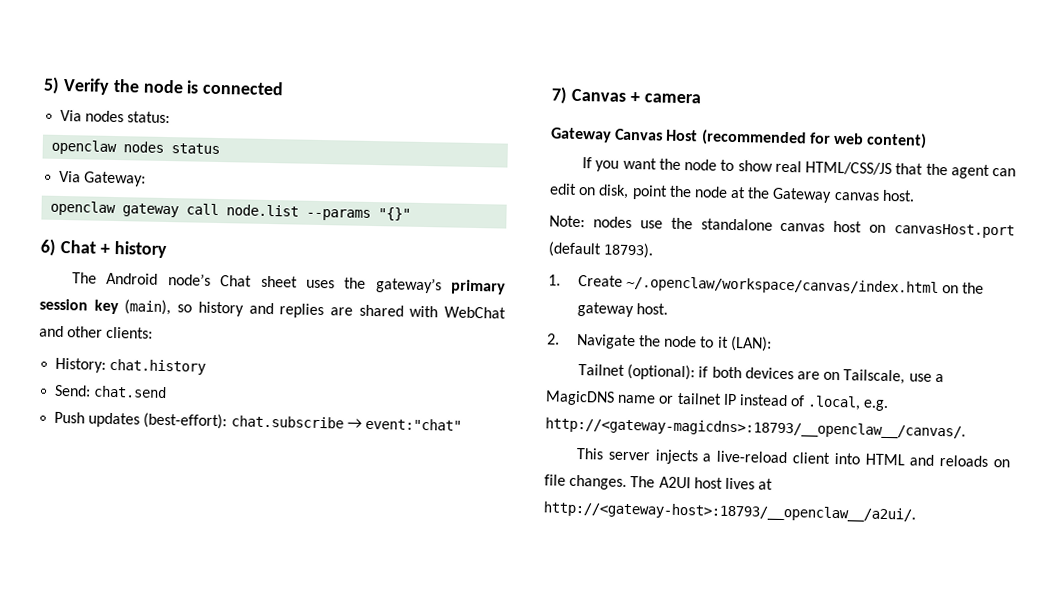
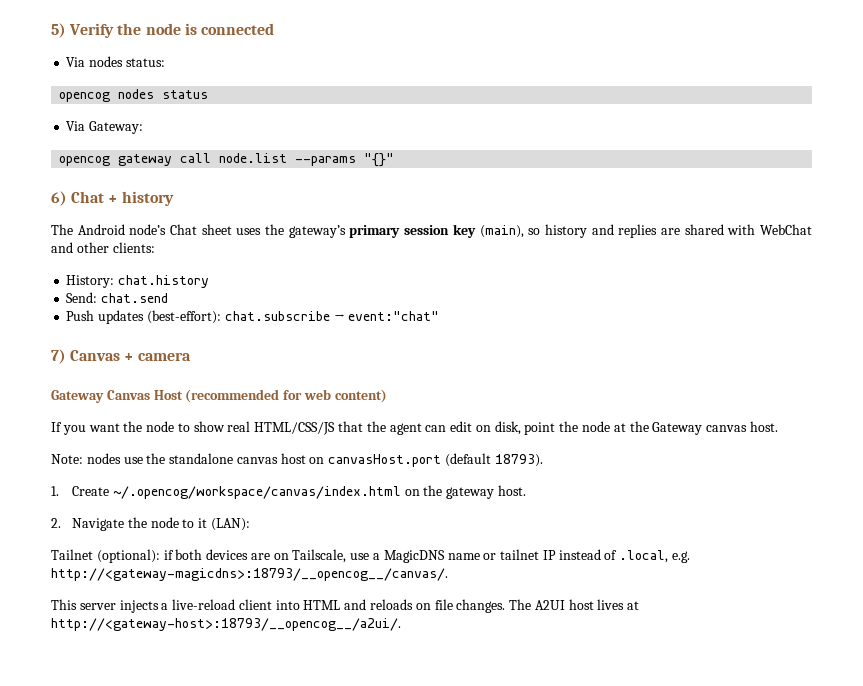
[51,139,118,156] openclaw -> [59,92,111,102] opencog
[50,200,117,217] openclaw -> [59,156,111,166] opencog
[626,275,940,296] ~/.openclaw/workspace/canvas/index.html -> [112,486,401,499] ~/.opencog/workspace/canvas/index.html
[545,417,966,440] http://<gateway-magicdns>:18793/__openclaw__/canvas/. -> [51,568,448,581] http://<gateway-magicdns>:18793/__opencog__/canvas/.
[543,501,916,523] http://<gateway-host>:18793/__openclaw__/a2ui/. -> [51,618,401,631] http://<gateway-host>:18793/__opencog__/a2ui/.

